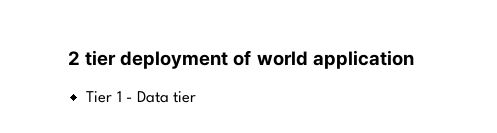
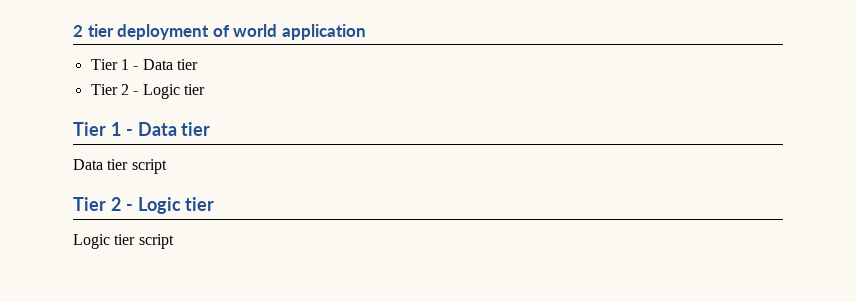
(196, 97) none -> [90,84,205,99] [73,122,211,136] [73,159,167,174] [73,197,215,214] [73,234,174,249] // Tier 2 - Logic tier // Tier 1 - Data tier // Data tier script // Tier 2 - Logic tier // Logic tier script

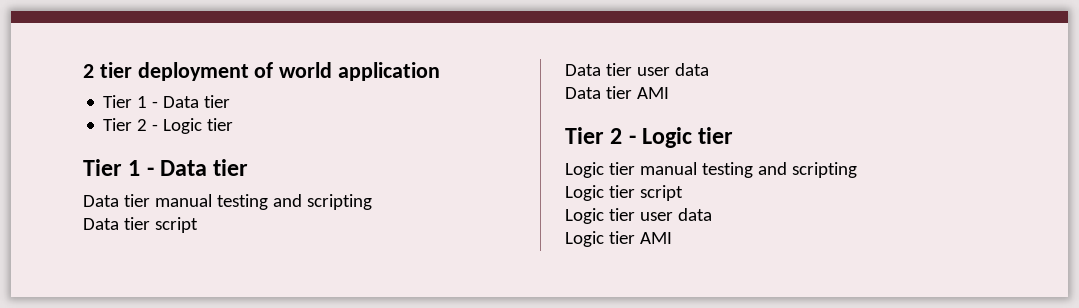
[131,159,167,174] script -> [154,194,372,210] [83,217,198,233] [565,63,709,76] [565,86,669,99] manual testing and scripting // Data tier script // Data tier user data // Data tier AMI
[138,234,174,249] script -> [639,162,857,178] [565,185,683,201] [565,208,712,224] [565,231,672,247] manual testing and scripting // Logic tier script // Logic tier user data // Logic tier AMI

